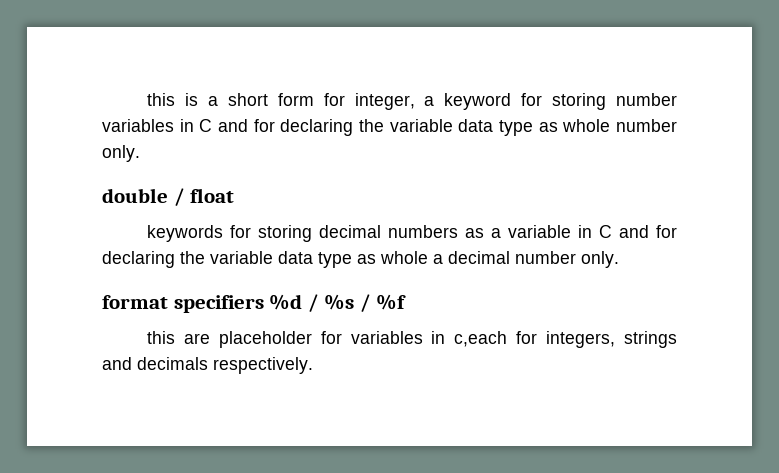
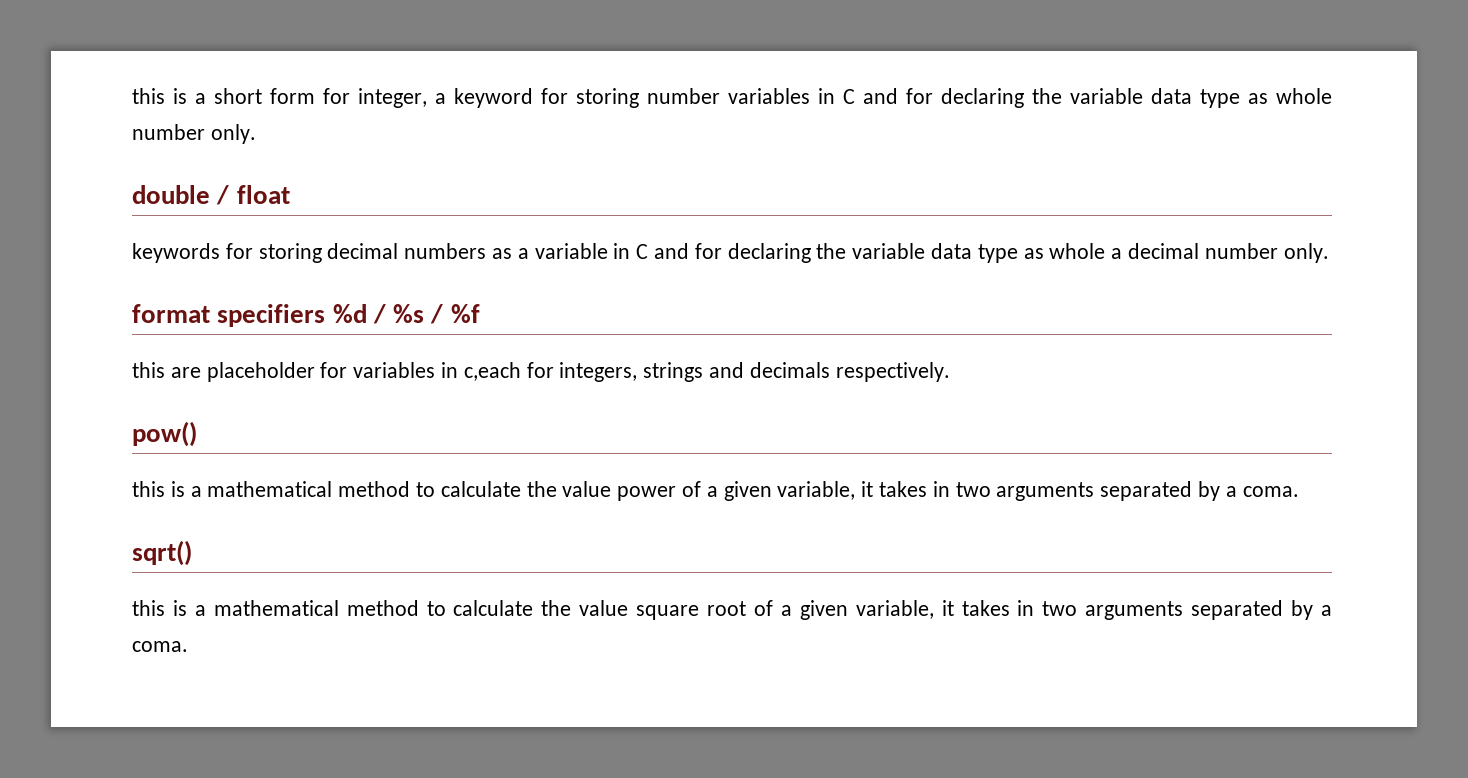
(313, 365) none -> [132,421,197,447] [132,481,1299,501] [132,540,192,566] [132,600,1332,620] [132,641,188,652] // pow() // this is a mathematical method to calculate the value power of a given variable, it takes in two arguments separated by a coma. // sqrt() // this is a mathematical method to calculate the value square root of a given variable, it takes in two arguments separated by a coma.

